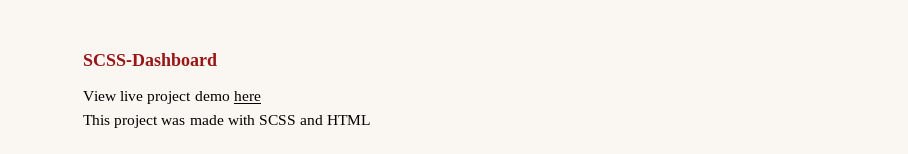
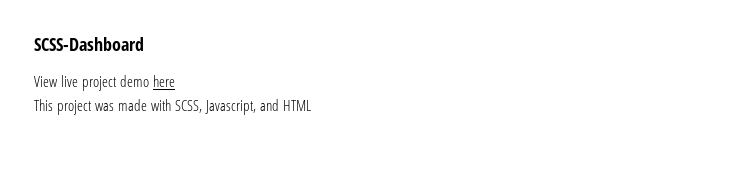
[258,115,296,125] SCSS -> [175,100,257,115] SCSS, Javascript,

